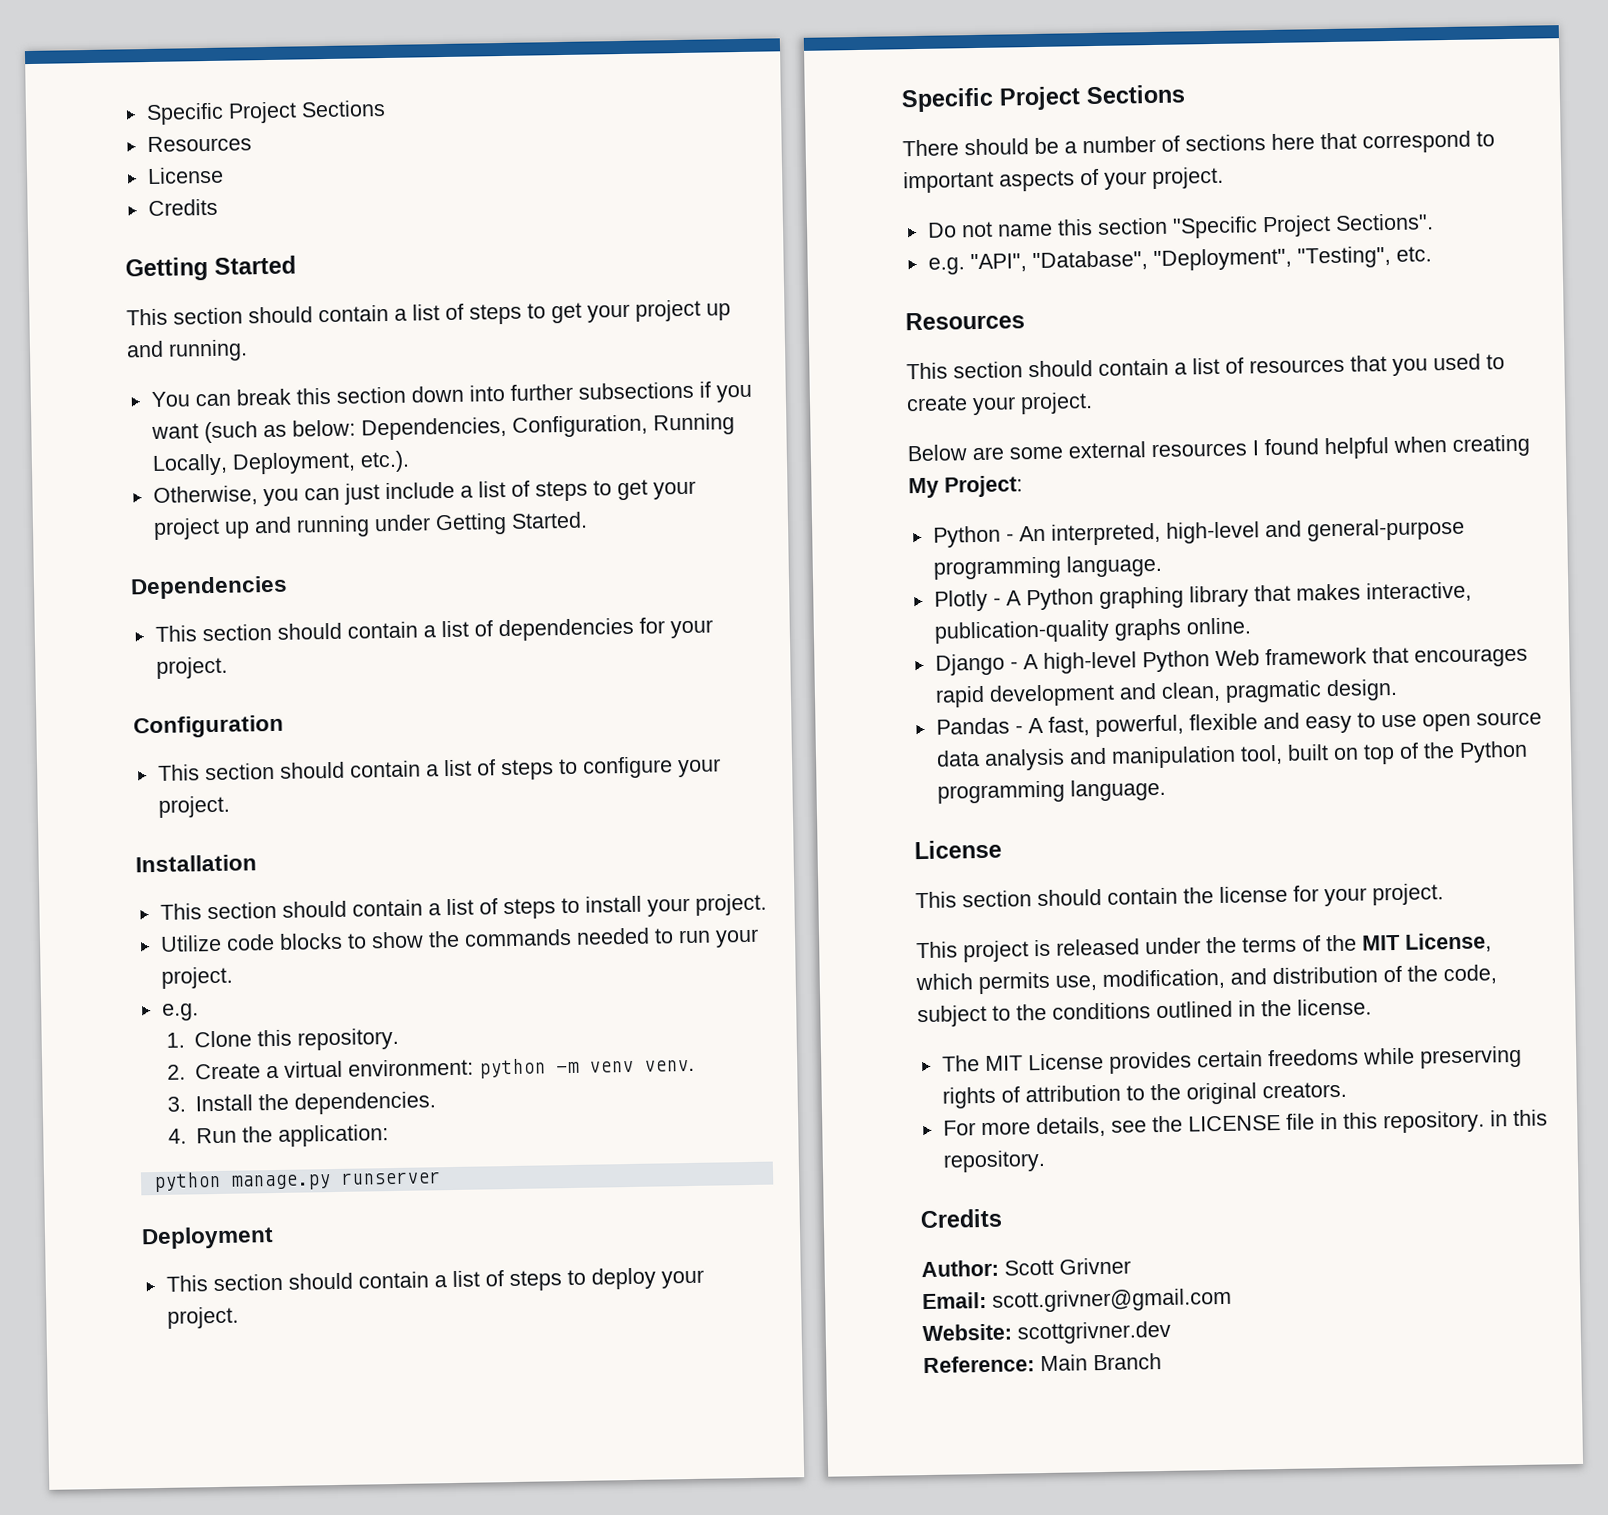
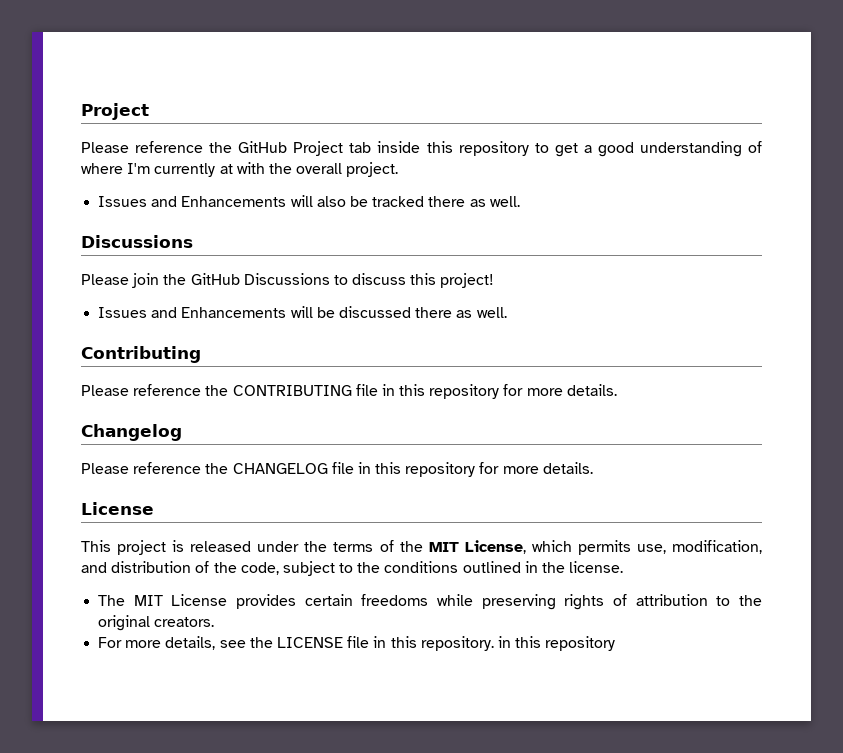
[145,100,386,126] [146,135,252,153] [146,166,224,185] [147,198,218,217] [125,255,296,282] [126,299,731,326] [126,339,248,362] [150,381,752,408] [150,413,735,444] [151,450,410,476] [152,479,696,507] [152,511,588,540] [130,575,288,600] [154,617,713,642] [155,656,228,679] [133,714,284,739] [157,756,721,781] [157,795,230,818] [135,854,257,873] [159,893,767,920] [159,927,759,952] [160,966,233,989] [161,1003,199,1021] [165,1027,400,1051] [166,1058,696,1080] [166,1091,437,1115] [167,1124,390,1147] [152,1171,441,1193] [141,1226,274,1250] [165,1267,704,1292] [166,1306,239,1329] [901,84,1185,113] [902,130,1495,157] [903,166,1224,194] [926,213,1434,239] [927,245,1432,275] [905,311,1025,331] [906,353,1505,380] [906,392,1093,416] [907,434,1530,462] [908,475,1023,499] [932,517,1465,548] [932,554,1162,580] [933,581,1472,612] [933,617,1251,644] [934,646,1528,676] [934,678,1398,708] [935,711,1542,738] [935,740,1528,771] [936,778,1166,804] [914,839,1002,860] [915,883,1444,909] Specific Project Sections // Resources // License // Credits // Getting Started // This section should contain a list of steps to get your project up and running. // You can break this section down into further subsections if you want (such as below: Dependencies, Configuration, Running Locally, Deployment, etc.). // Otherwise, you can just include a list of steps to get your project up and running under Getting Started. // Dependencies // This section should contain a list of dependencies for your project. // Configuration // This section should contain a list of steps to configure your project. // Installation // This section should contain a list of steps to install your project. // Utilize code blocks to show the commands needed to run your project. // e.g. // 1. Clone this repository. // 2. Create a virtual environment: python -m venv venv. // 3. Install the dependencies. // 4. Run the application: // python manage.py runserver // Deployment // This section should contain a list of steps to deploy your project. // Specific Project Sections // There should be a number of sections here that correspond to important aspects of your project. // Do not name this section "Specific Project Sections". // e.g. "API", "Database", "Deployment", "Testing", etc. // Resources // This section should contain a list of resources that you used to create your project. // Below are some external resources I found helpful when creating My Project: // Python - An interpreted, high-level and general-purpose programming language. // Plotly - A Python graphing library that makes interactive, publication-quality graphs online. // Django - A high-level Python Web framework that encourages rapid development and clean, pragmatic design. // Pandas - A fast, powerful, flexible and easy to use open source data analysis and manipulation tool, built on top of the Python programming language. // License // This section should contain the license for your project. -> [81,103,149,120] [81,141,762,157] [81,162,399,177] [98,195,520,207] [81,235,193,248] [81,273,495,288] [98,306,507,318] [81,346,201,363] [81,384,617,399] [81,424,182,441] [81,462,593,477] [81,502,154,515] Project // Please reference the GitHub Project tab inside this repository to get a good understanding of where I'm currently at with the overall project. // Issues and Enhancements will also be tracked there as well. // Discussions // Please join the GitHub Discussions to discuss this project! // Issues and Enhancements will be discussed there as well. // Contributing // Please reference the CONTRIBUTING file in this repository for more details. // Changelog // Please reference the CHANGELOG file in this repository for more details. // License
[942,1149,1046,1173] [920,1208,1002,1229] [921,1257,1131,1278] [922,1287,1232,1313] [922,1320,1171,1345] [923,1353,1162,1374] repository. // Credits // Author: Scott Grivner // Email: scott.grivner@gmail.com // Website: scottgrivner.dev // Reference: Main Branch -> [545,636,616,651] repository

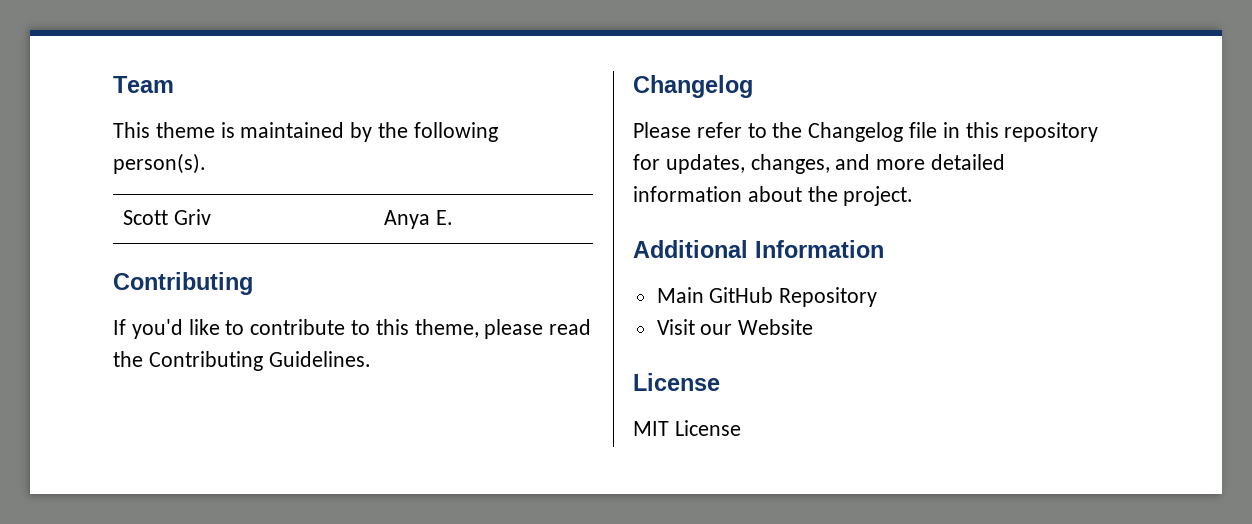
[81,103,149,120] [81,141,762,157] [81,162,399,177] [98,195,520,207] [81,235,193,248] [81,273,495,288] [98,306,507,318] [81,346,201,363] [81,384,617,399] [81,424,182,441] [81,462,593,477] [81,502,154,515] [81,540,762,555] [81,561,624,576] [98,594,763,610] [98,615,215,631] [98,636,616,651] Project // Please reference the GitHub Project tab inside this repository to get a good understanding of where I'm currently at with the overall project. // Issues and Enhancements will also be tracked there as well. // Discussions // Please join the GitHub Discussions to discuss this project! // Issues and Enhancements will be discussed there as well. // Contributing // Please reference the CONTRIBUTING file in this repository for more details. // Changelog // Please reference the CHANGELOG file in this repository for more details. // License // This project is released under the terms of the MIT License, which permits use, modification, and distribution of the code, subject to the conditions outlined in the license. // The MIT License provides certain freedoms while preserving rights of attribution to the original creators. // For more details, see the LICENSE file in this repository. in this repository -> [113,76,174,93] [113,122,498,142] [113,153,206,174] [123,209,212,225] [384,210,454,229] [113,272,253,295] [113,319,592,339] [113,351,371,371] [633,75,753,98] [633,122,1099,142] [633,154,1006,174] [633,186,914,206] [633,240,884,258] [656,287,878,307] [656,319,814,335] [633,373,720,391] [633,420,741,436] Team // This theme is maintained by the following person(s). // Scott Griv | Anya E. // Contributing // If you'd like to contribute to this theme, please read the Contributing Guidelines. // Changelog // Please refer to the Changelog file in this repository for updates, changes, and more detailed information about the project. // Additional Information // Main GitHub Repository // Visit our Website // License // MIT License

